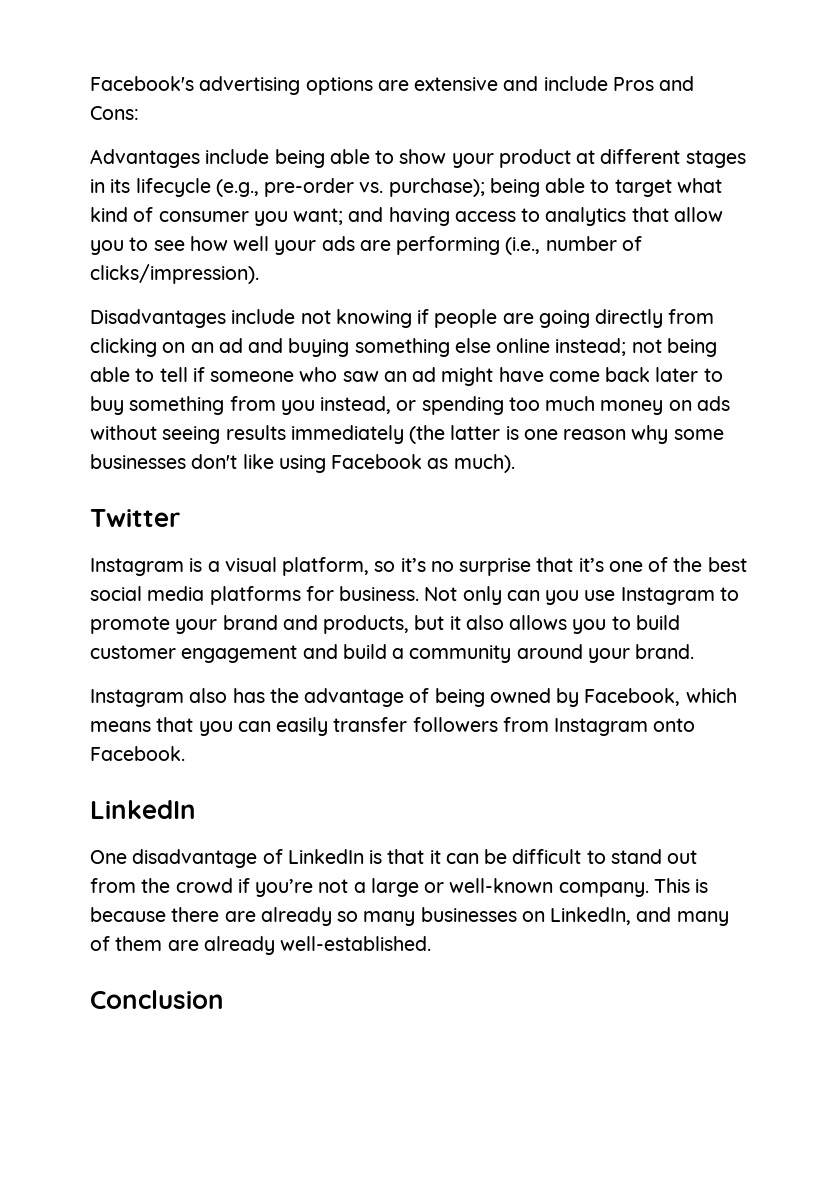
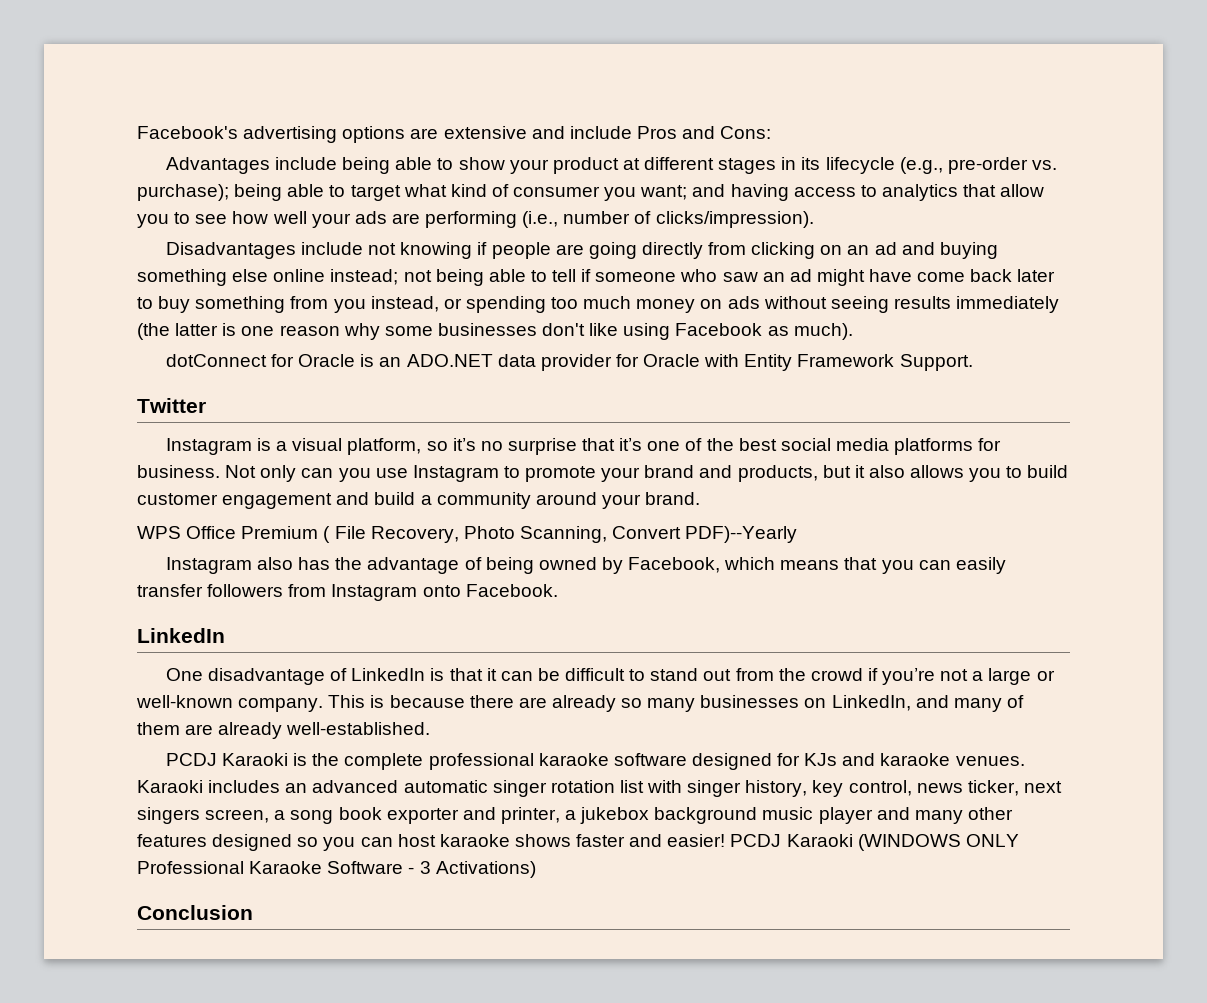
(515, 463) none -> [165,354,973,371] // dotConnect for Oracle is an ADO.NET data provider for Oracle with Entity Framework Support.
(695, 651) none -> [137,526,798,543] // WPS Office Premium ( File Recovery, Photo Scanning, Convert PDF)--Yearly
(432, 943) none -> [165,753,1025,770] [137,780,1062,797] [137,807,1013,824] [137,834,1019,851] [137,861,536,878] // PCDJ Karaoki is the complete professional karaoke software designed for KJs and karaoke venues. Karaoki includes an advanced automatic singer rotation list with singer history, key control, news ticker, next singers screen, a song book exporter and printer, a jukebox background music player and many other features designed so you can host karaoke shows faster and easier! PCDJ Karaoki (WINDOWS ONLY Professional Karaoke Software - 3 Activations)

